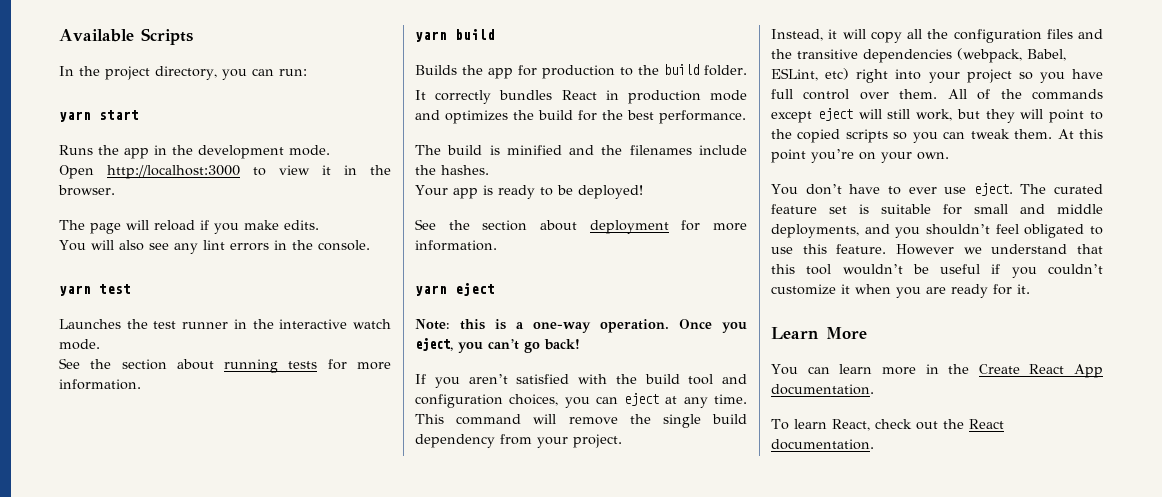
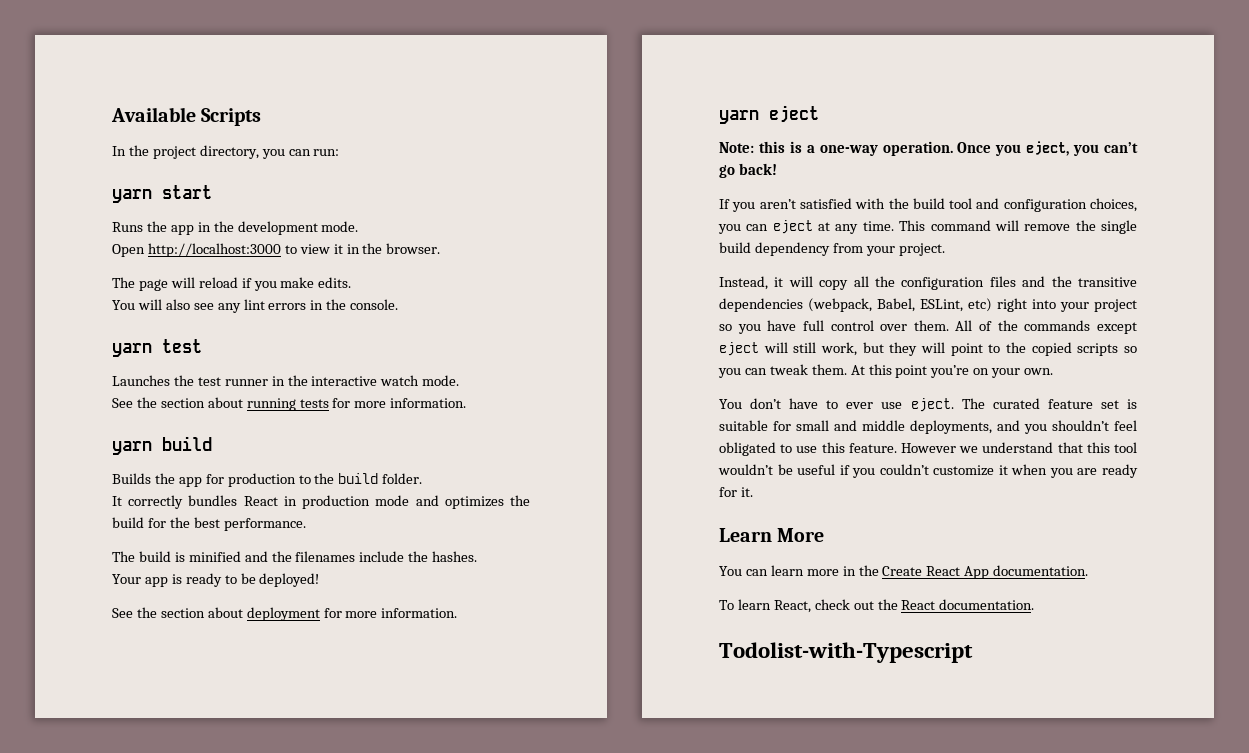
(874, 444) none -> [719,642,973,663] // Todolist-with-Typescript

